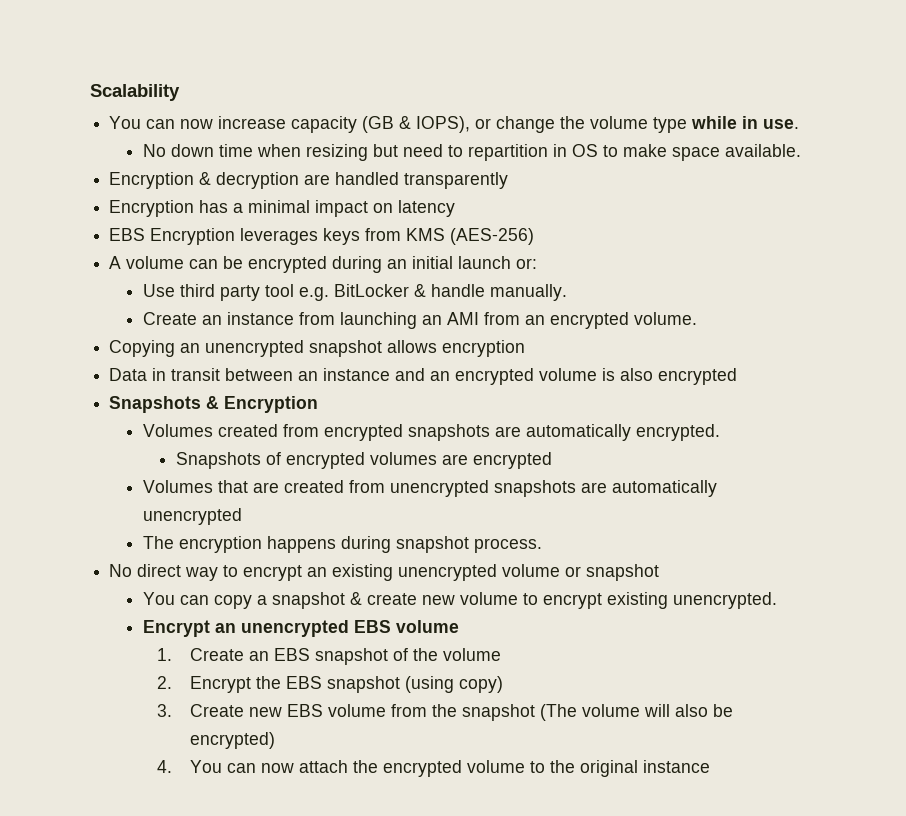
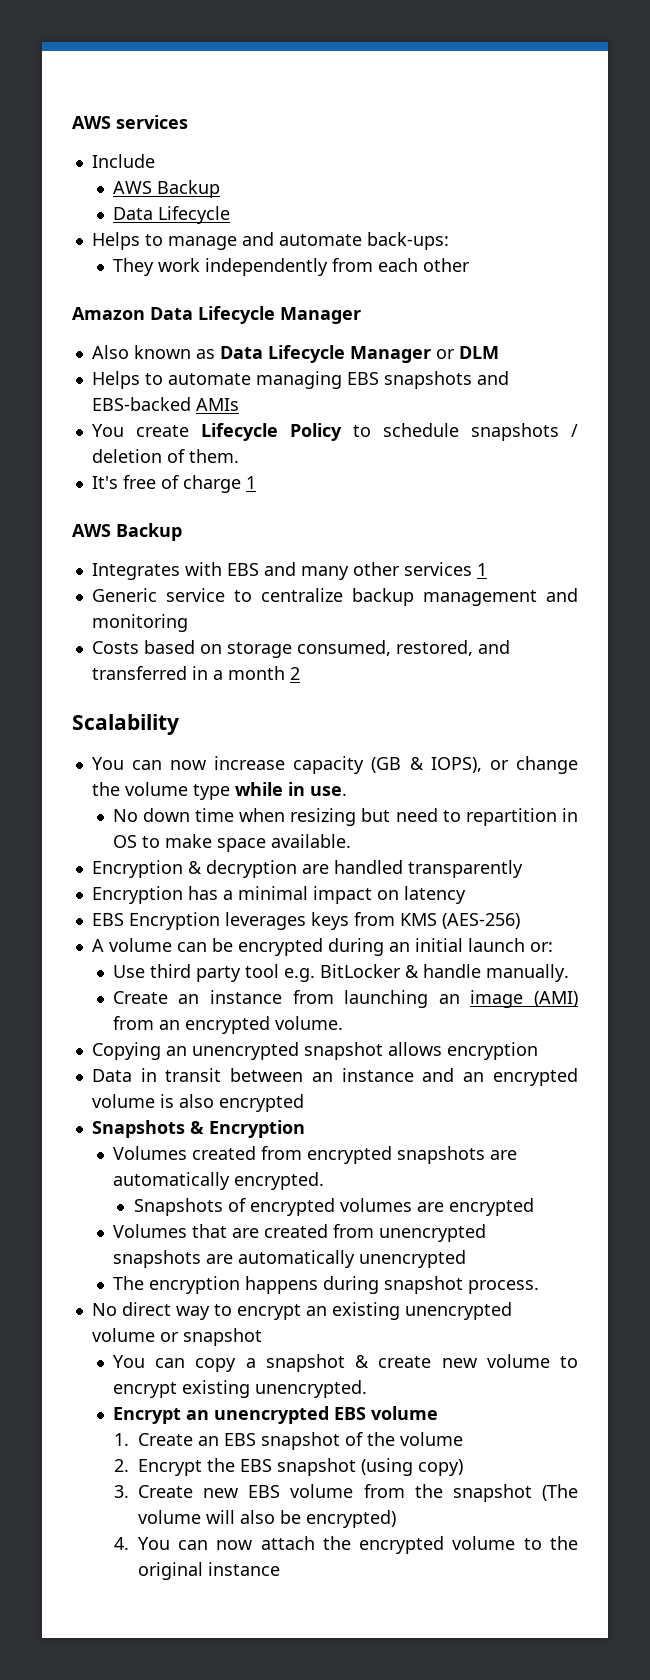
(90, 92) none -> [72,115,188,129] [91,154,155,168] [112,180,220,198] [112,206,230,224] [91,232,449,250] [112,258,470,276] [72,306,361,324] [91,345,499,363] [91,371,509,389] [91,397,239,411] [91,423,578,441] [91,449,239,463] [91,475,256,493] [72,523,182,541] [91,562,487,580] [91,588,578,606] [91,614,188,632] [91,640,510,658] [91,666,300,680] AWS services // Include // AWS Backup // Data Lifecycle // Helps to manage and automate back-ups: // They work independently from each other // Amazon Data Lifecycle Manager // Also known as Data Lifecycle Manager or DLM // Helps to automate managing EBS snapshots and EBS-backed AMIs // You create Lifecycle Policy to schedule snapshots / deletion of them. // It's free of charge 1 // AWS Backup // Integrates with EBS and many other services 1 // Generic service to centralize backup management and monitoring // Costs based on storage consumed, restored, and transferred in a month 2 //
[446,312,479,325] AMI -> [470,990,578,1008] image (AMI)

